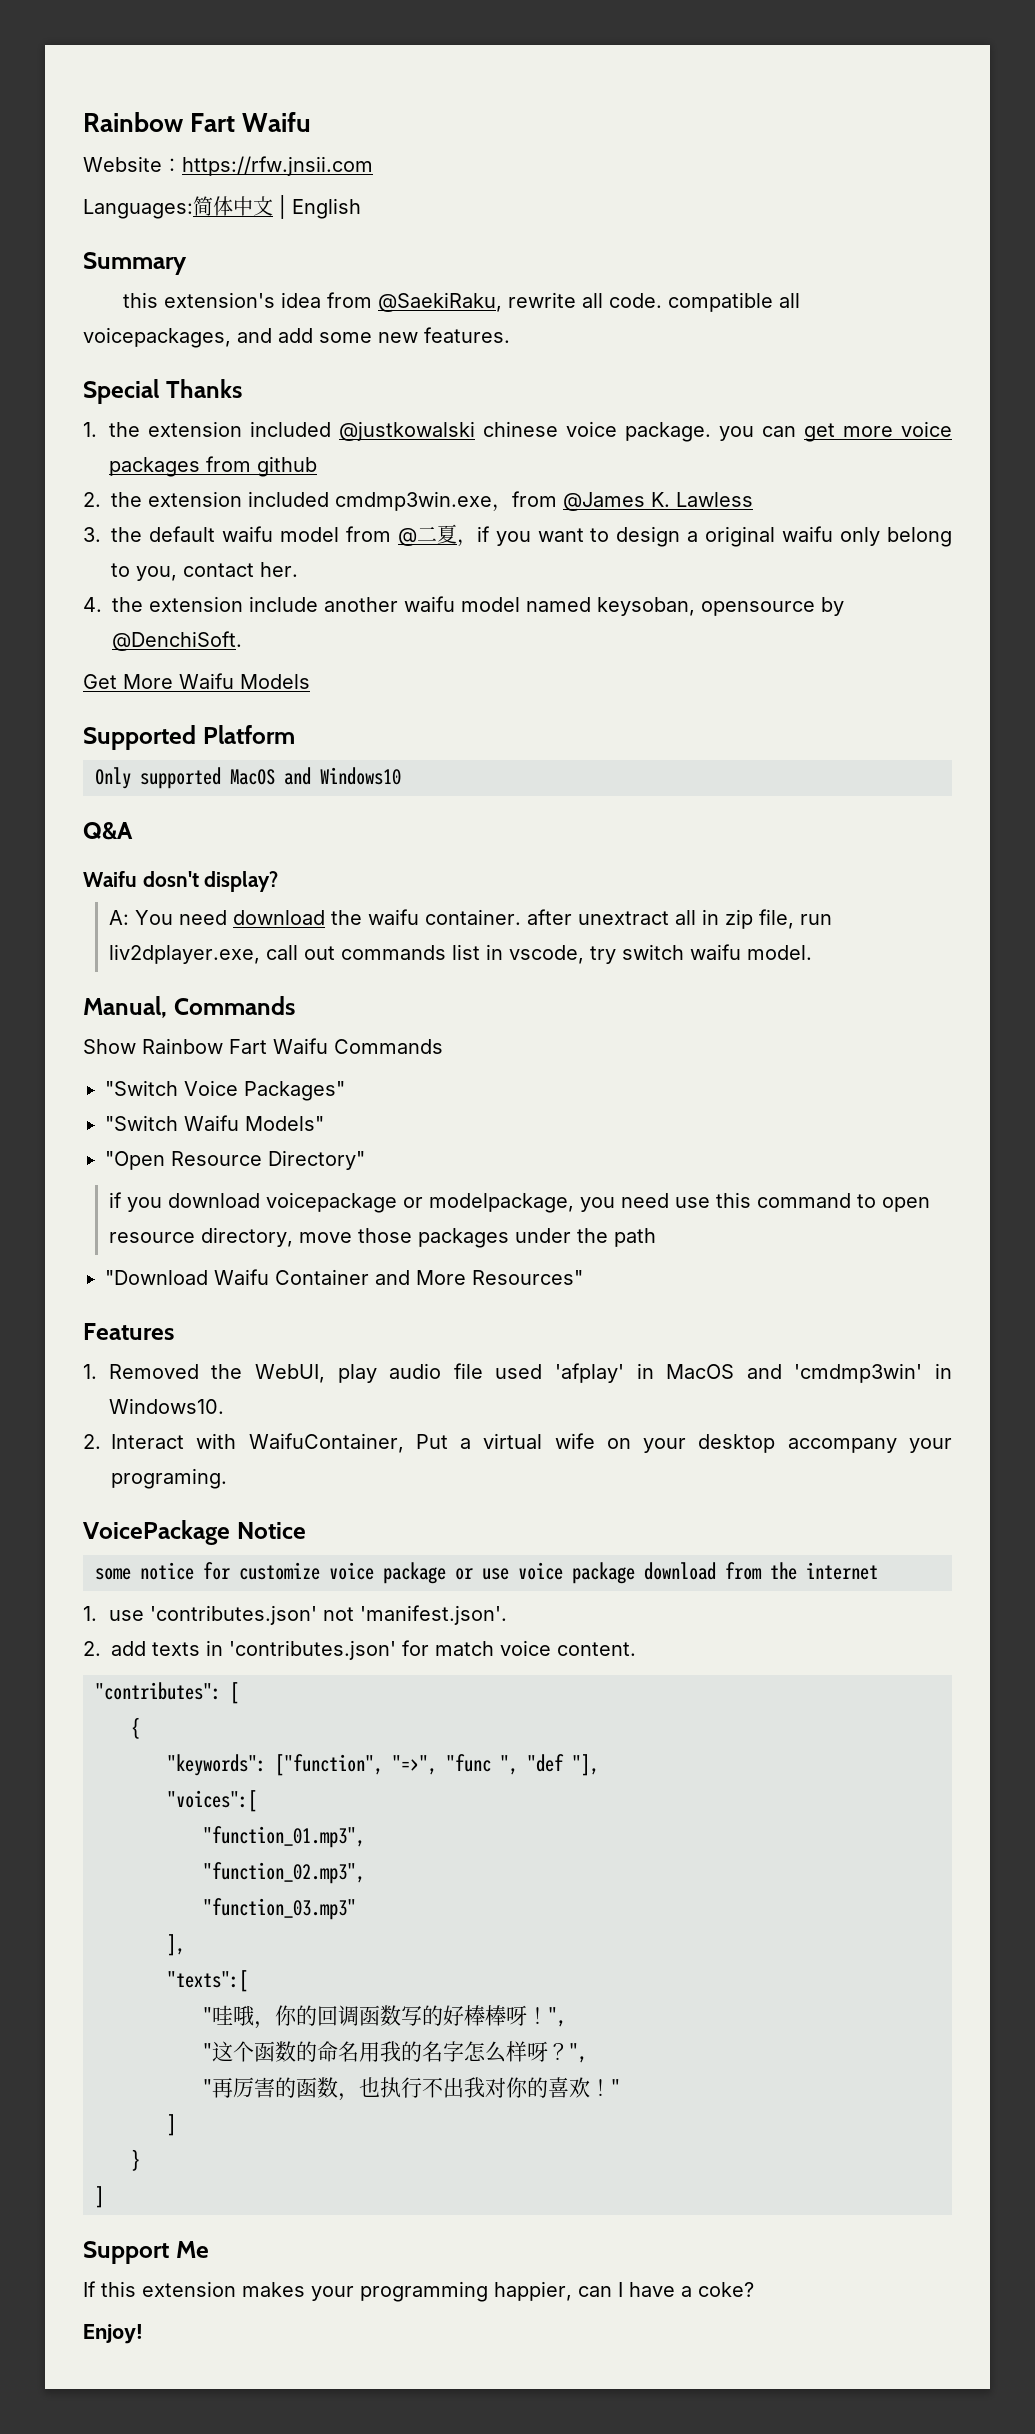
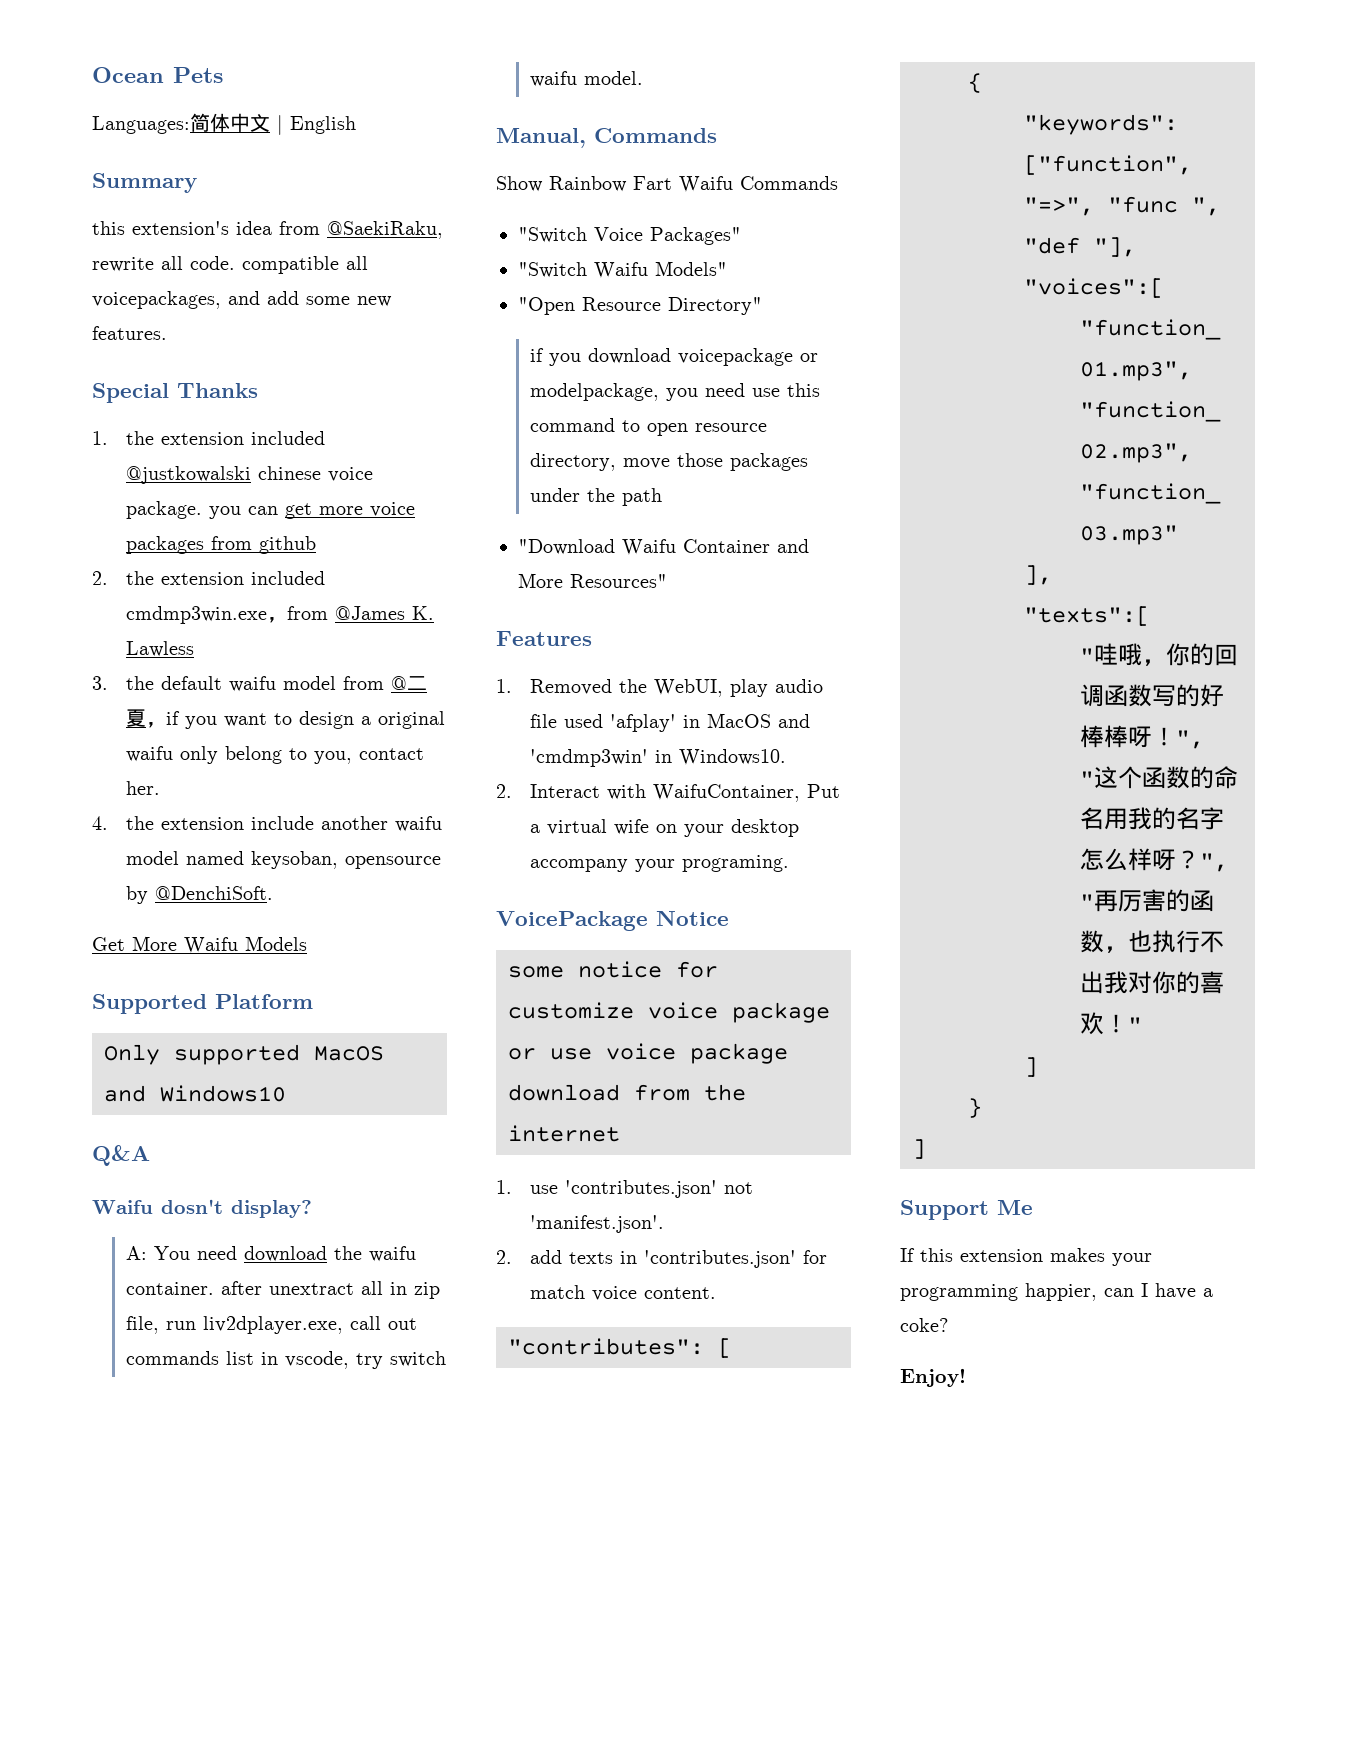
[83,112,312,132] [83,156,373,176] Rainbow Fart Waifu // Website：https://rfw.jnsii.com -> [92,67,223,83] Ocean Pets

